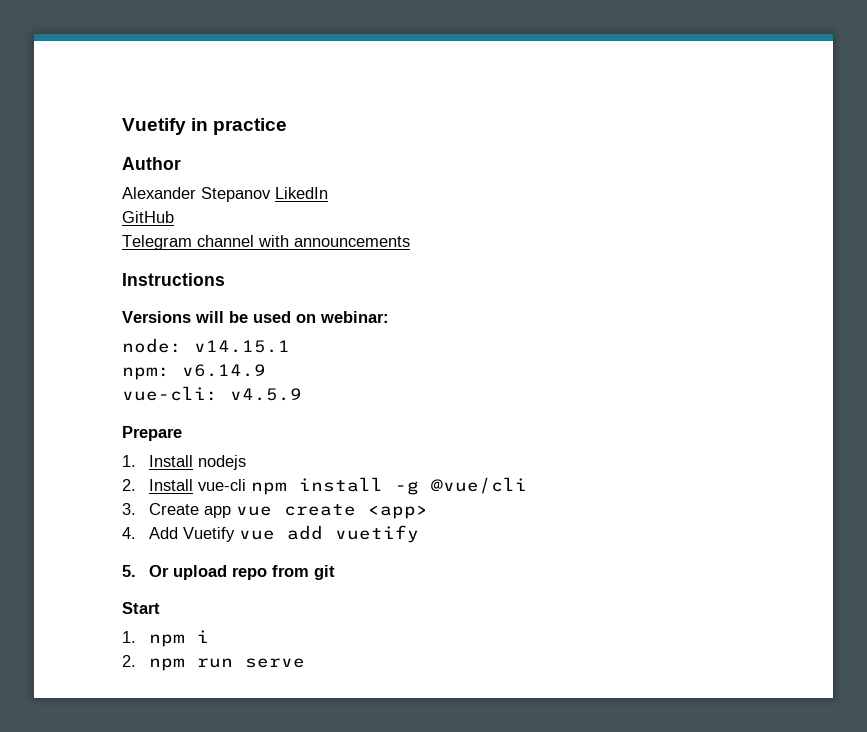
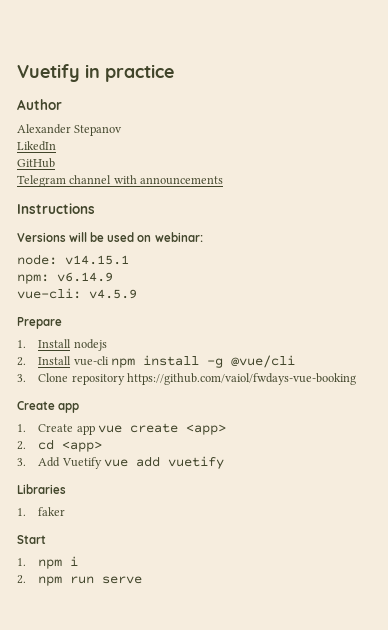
(271, 194) none -> (123, 130) //
(136, 509) none -> [38,373,356,385] [17,401,80,413] [17,424,26,432] Clone repository https://github.com/vaiol/fwdays-vue-booking // Create app // 1.
[122,527,136,539] 4. -> [17,439,103,452] [17,458,26,466] 2. cd <app> // 3.
[122,565,336,580] 5. Or upload repo from git -> [17,484,66,494] [17,507,66,516] Libraries // 1. faker

